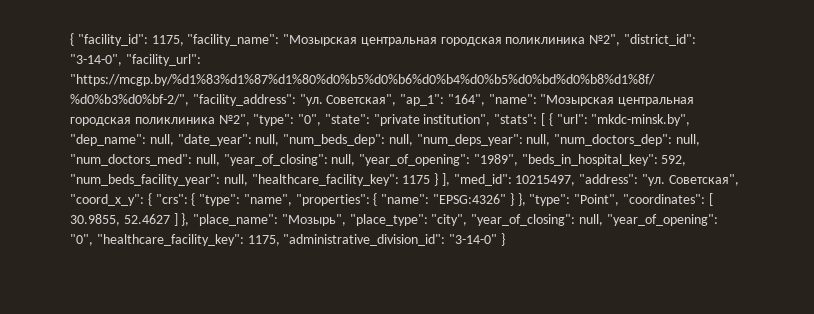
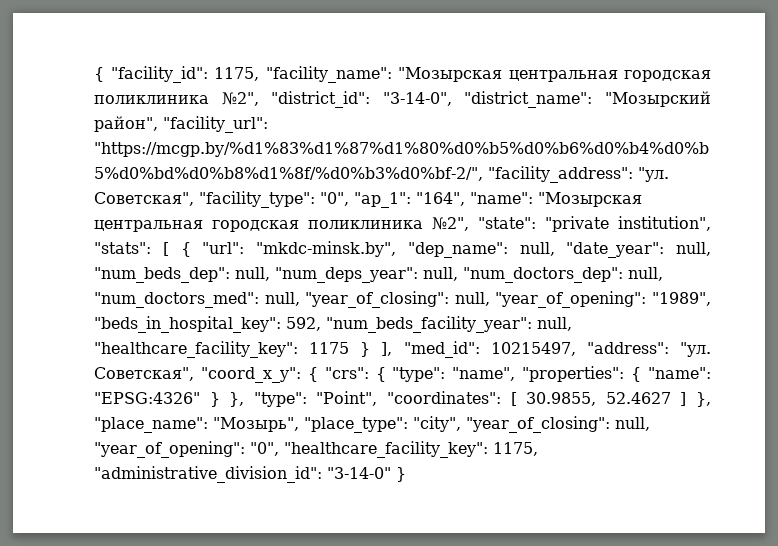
(122, 60) none -> [464,91,711,108] [94,116,158,132] "district_name": "Мозырский район",
(397, 100) none -> [199,191,349,208] "facility_type": "0",
[253,114,322,126] "type": "0", -> (469, 224) none

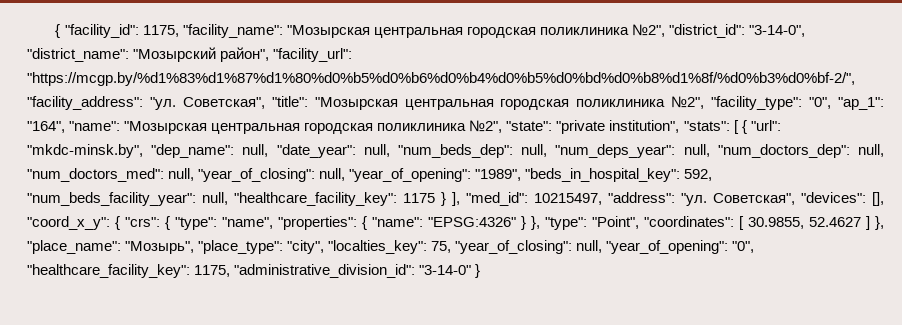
(194, 199) none -> [271,96,705,110] "title": "Мозырская центральная городская поликлиника №2",
(194, 374) none -> [801,192,884,206] "devices": [],
(461, 424) none -> [328,240,452,254] "localties_key": 75,

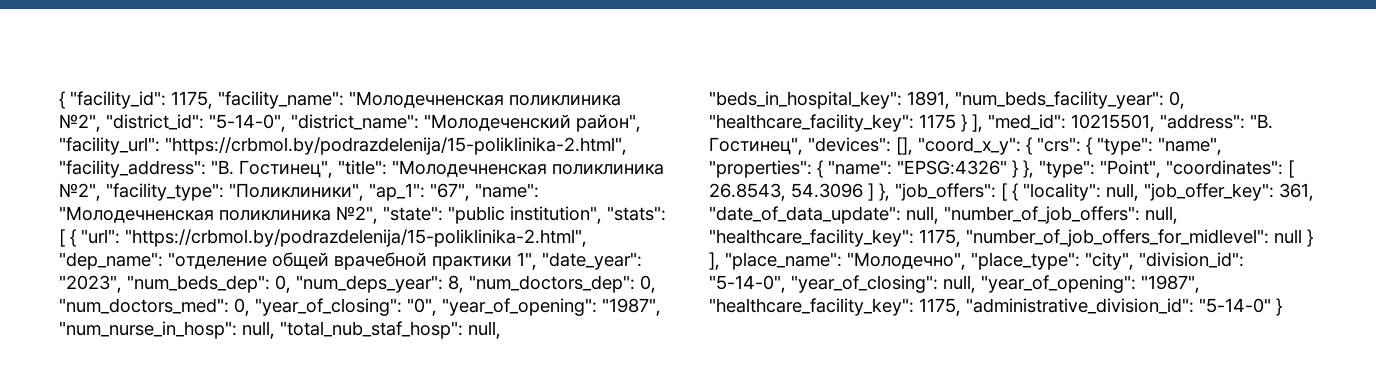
[286,24,805,38] [27,47,353,62] [27,72,855,86] [27,96,884,110] [27,121,374,134] "Мозырская центральная городская поликлиника №2", "district_id": "3-14-0", "district_name": "Мозырский район", "facility_url": "https://mcgp.by/%d1%83%d1%87%d1%80%d0%b5%d0%b6%d0%b4%d0%b5%d0%bd%d0%b8%d1%8f/%d0%b3%d0%bf-2/", "facility_address": "ул. Советская", "title": "Мозырская центральная городская поликлиника №2", "facility_type": "0", "ap_1": "164", "name": "Мозырская центральная городская -> [349,91,621,108] [59,114,641,132] [59,137,627,155] [59,160,664,178] [59,183,539,201] [59,206,214,223] "Молодечненская поликлиника №2", "district_id": "5-14-0", "district_name": "Молодеченский район", "facility_url": "https://crbmol.by/podrazdelenija/15-poliklinika-2.html", "facility_address": "В. Гостинец", "title": "Молодечненская поликлиника №2", "facility_type": "Поликлиники", "ap_1": "67", "name": "Молодечненская
[556,120,606,134] "private -> [448,206,505,224] "public
[27,144,885,158] [27,168,713,182] [27,192,228,206] "mkdc-minsk.by", "dep_name": null, "date_year": null, "num_beds_dep": null, "num_deps_year": null, "num_doctors_dep": null, "num_doctors_med": null, "year_of_closing": null, "year_of_opening": "1989", "beds_in_hospital_key": 592, "num_beds_facility_year": null, -> [125,229,587,247] [59,252,642,270] [59,275,656,293] [59,298,661,316] [59,321,501,339] [709,91,1185,109] "https://crbmol.by/podrazdelenija/15-poliklinika-2.html", "dep_name": "отделение общей врачебной практики 1", "date_year": "2023", "num_beds_dep": 0, "num_deps_year": 8, "num_doctors_dep": 0, "num_doctors_med": 0, "year_of_closing": "0", "year_of_opening": "1987", "num_nurse_in_hosp": null, "total_nub_staf_hosp": null, "beds_in_hospital_key": 1891, "num_beds_facility_year": 0,
[534,192,795,206] 10215497, "address": "ул. Советская", -> [1071,114,1273,132] [709,137,803,155] 10215501, "address": "В. Гостинец",
[748,216,884,230] [27,240,755,254] 30.9855, 52.4627 ] }, "place_name": "Мозырь", "place_type": "city", "localties_key": 75, "year_of_closing": null, "year_of_opening": "0", -> [709,183,1314,201] [709,206,1178,224] [709,229,1313,247] [709,252,1244,270] [709,275,1200,293] 26.8543, 54.3096 ] }, "job_offers": [ { "locality": null, "job_offer_key": 361, "date_of_data_update": null, "number_of_job_offers": null, "healthcare_facility_key": 1175, "number_of_job_offers_for_midlevel": null } ], "place_name": "Молодечно", "place_type": "city", "division_id": "5-14-0", "year_of_closing": null, "year_of_opening": "1987",
[419,265,472,275] "3-14-0" -> [1199,298,1271,313] "5-14-0"

